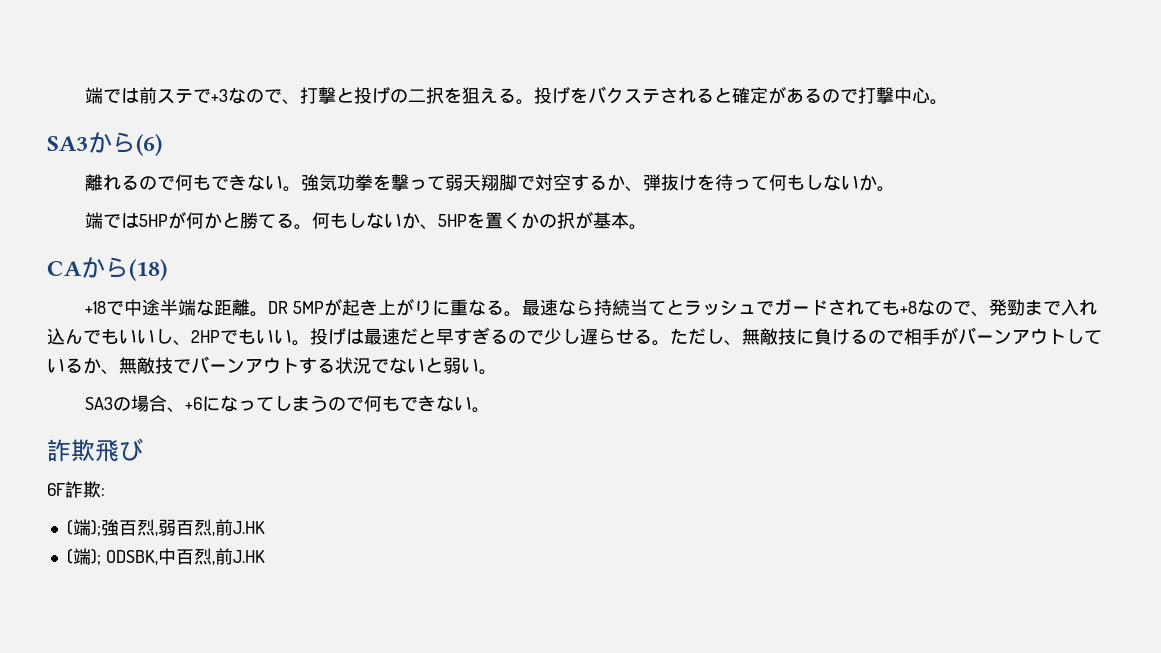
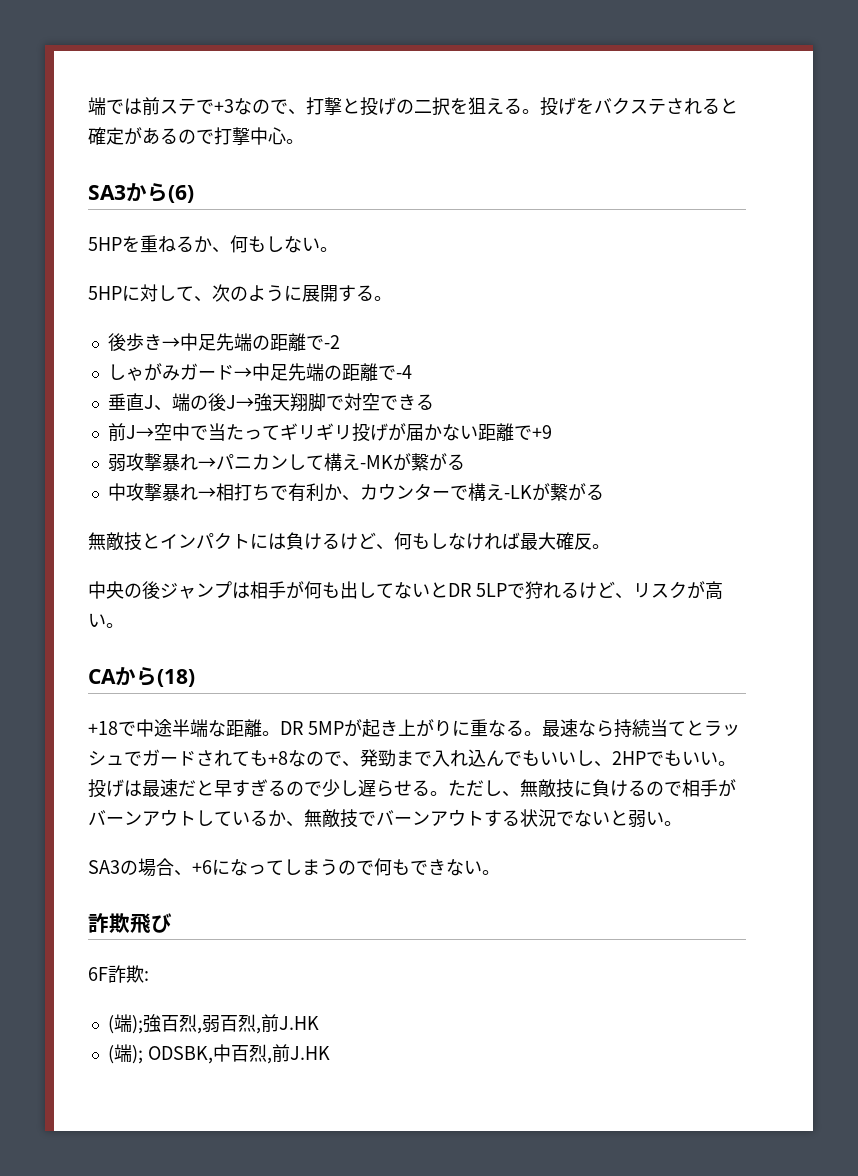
[85,174,464,192] 離れるので何もできない。強気功拳を撃って弱 -> [88,235,338,253] [88,284,392,302] [107,333,340,351] [107,363,412,381] [107,393,272,412] 5HPを重ねるか、何もしない。 // 5HPに対して、次のように展開する。 // 後歩き→中足先端の距離で-2 // しゃがみガード→中足先端の距離で-4 // 垂直J、端の後J→強
[571,174,896,192] [85,211,630,230] するか、弾抜けを待って何もしないか。 // 端では5HPが何かと勝てる。何もしないか、5HPを置くかの択が基本 -> [379,394,434,410] [107,423,552,442] [107,453,465,472] [107,483,604,502] [88,532,610,551] [88,581,723,600] [88,613,106,627] できる // 前J→空中で当たってギリギリ投げが届かない距離で+9 // 弱攻撃暴れ→パニカンして構え-MKが繋がる // 中攻撃暴れ→相打ちで有利か、カウンターで構え-LKが繋がる // 無敵技とインパクトには負けるけど、何もしなければ最大確反。 // 中央の後ジャンプは相手が何も出してないとDR 5LPで狩れるけど、リスクが高い

